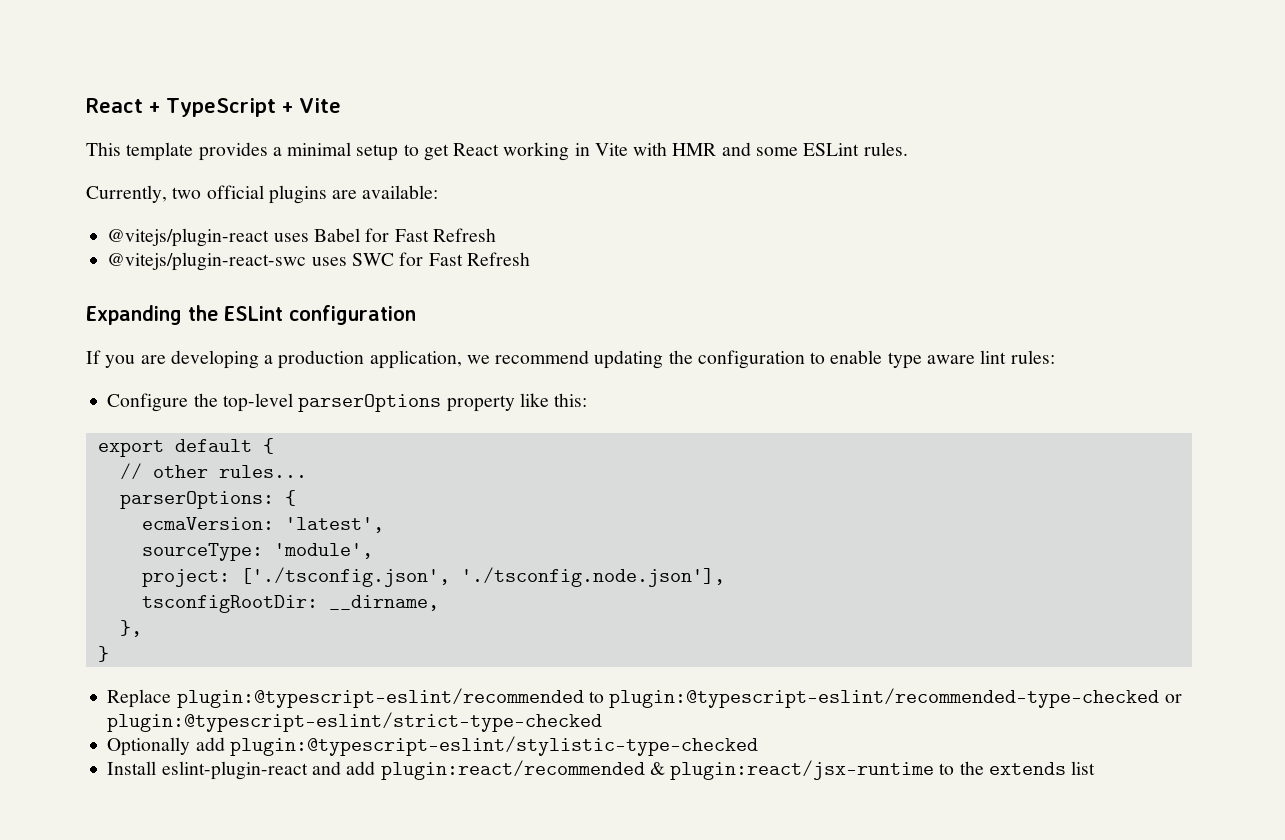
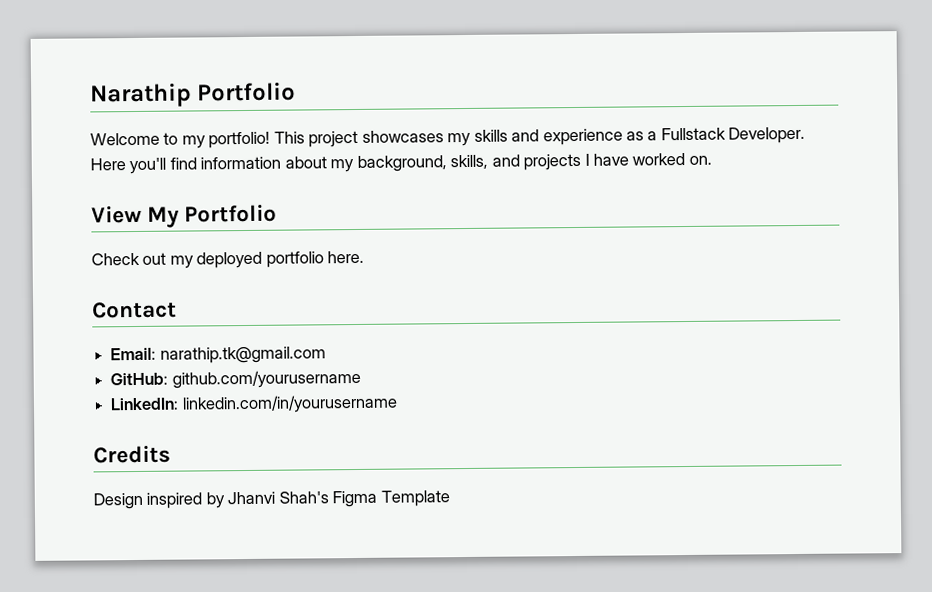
[86,98,341,117] [86,142,908,161] [86,185,439,204] [107,228,496,247] [107,252,530,271] [86,305,416,325] [86,350,1055,369] [107,393,588,412] [97,438,274,457] [119,463,307,480] [119,490,296,509] [141,517,384,533] [141,543,373,561] [141,567,725,587] [141,595,439,613] [119,620,142,637] [97,646,109,662] [107,688,1182,708] [107,712,603,732] [107,736,758,756] [107,760,1096,780] React + TypeScript + Vite // This template provides a minimal setup to get React working in Vite with HMR and some ESLint rules. // Currently, two official plugins are available: // @vitejs/plugin-react uses Babel for Fast Refresh // @vitejs/plugin-react-swc uses SWC for Fast Refresh // Expanding the ESLint configuration // If you are developing a production application, we recommend updating the configuration to enable type aware lint rules: // Configure the top-level parserOptions property like this: // export default { // // other rules... // parserOptions: { // ecmaVersion: 'latest', // sourceType: 'module', // project: ['./tsconfig.json', './tsconfig.node.json'], // tsconfigRootDir: __dirname, // }, // } // Replace plugin:@typescript-eslint/recommended to plugin:@typescript-eslint/recommended-type-checked or plugin:@typescript-eslint/strict-type-checked // Optionally add plugin:@typescript-eslint/stylistic-type-checked // Install eslint-plugin-react and add plugin:react/recommended & plugin:react/jsx-runtime to the extends list -> [90,81,297,108] [90,126,806,149] [90,153,712,175] [91,204,278,228] [91,250,365,269] [92,301,177,319] [110,346,326,364] [110,369,361,389] [110,394,398,414] [93,445,171,464] [93,490,450,510] Narathip Portfolio // Welcome to my portfolio! This project showcases my skills and experience as a Fullstack Developer. Here you'll find information about my background, skills, and projects I have worked on. // View My Portfolio // Check out my deployed portfolio here. // Contact // Email: narathip.tk@gmail.com // GitHub: github.com/yourusername // LinkedIn: linkedin.com/in/yourusername // Credits // Design inspired by Jhanvi Shah's Figma Template

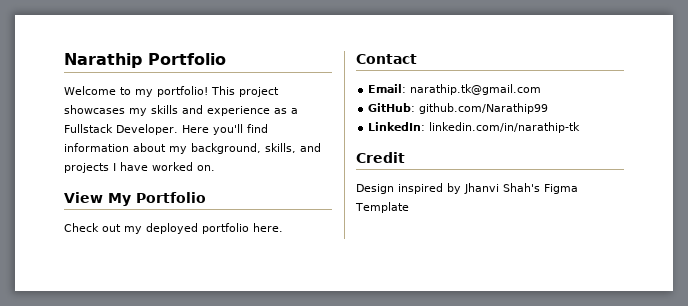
[171,369,361,389] github.com/yourusername -> [419,103,549,114] github.com/Narathip99
[181,394,398,414] [93,445,171,464] linkedin.com/in/yourusername // Credits -> [429,122,581,133] [356,152,405,163] linkedin.com/in/narathip-tk // Credit

